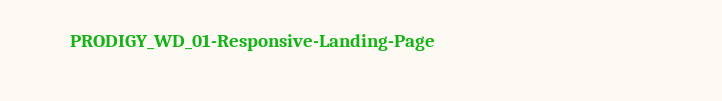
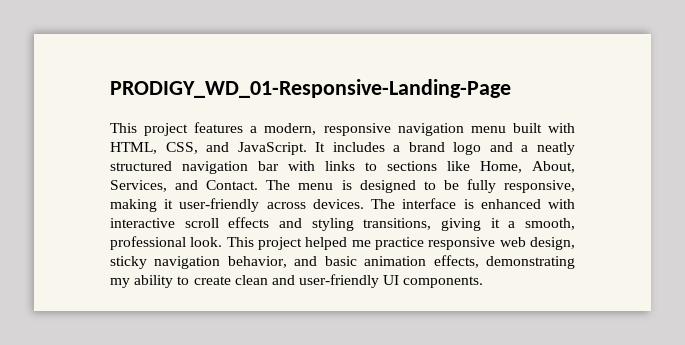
(435, 42) none -> [110,122,575,136] [110,142,575,155] [110,161,575,174] [110,179,575,193] [110,198,575,212] [110,217,575,231] [110,236,575,250] [110,255,575,269] [110,274,484,288] // This project features a modern, responsive navigation menu built with HTML, CSS, and JavaScript. It includes a brand logo and a neatly structured navigation bar with links to sections like Home, About, Services, and Contact. The menu is designed to be fully responsive, making it user-friendly across devices. The interface is enhanced with interactive scroll effects and styling transitions, giving it a smooth, professional look. This project helped me practice responsive web design, sticky navigation behavior, and basic animation effects, demonstrating my ability to create clean and user-friendly UI components.

